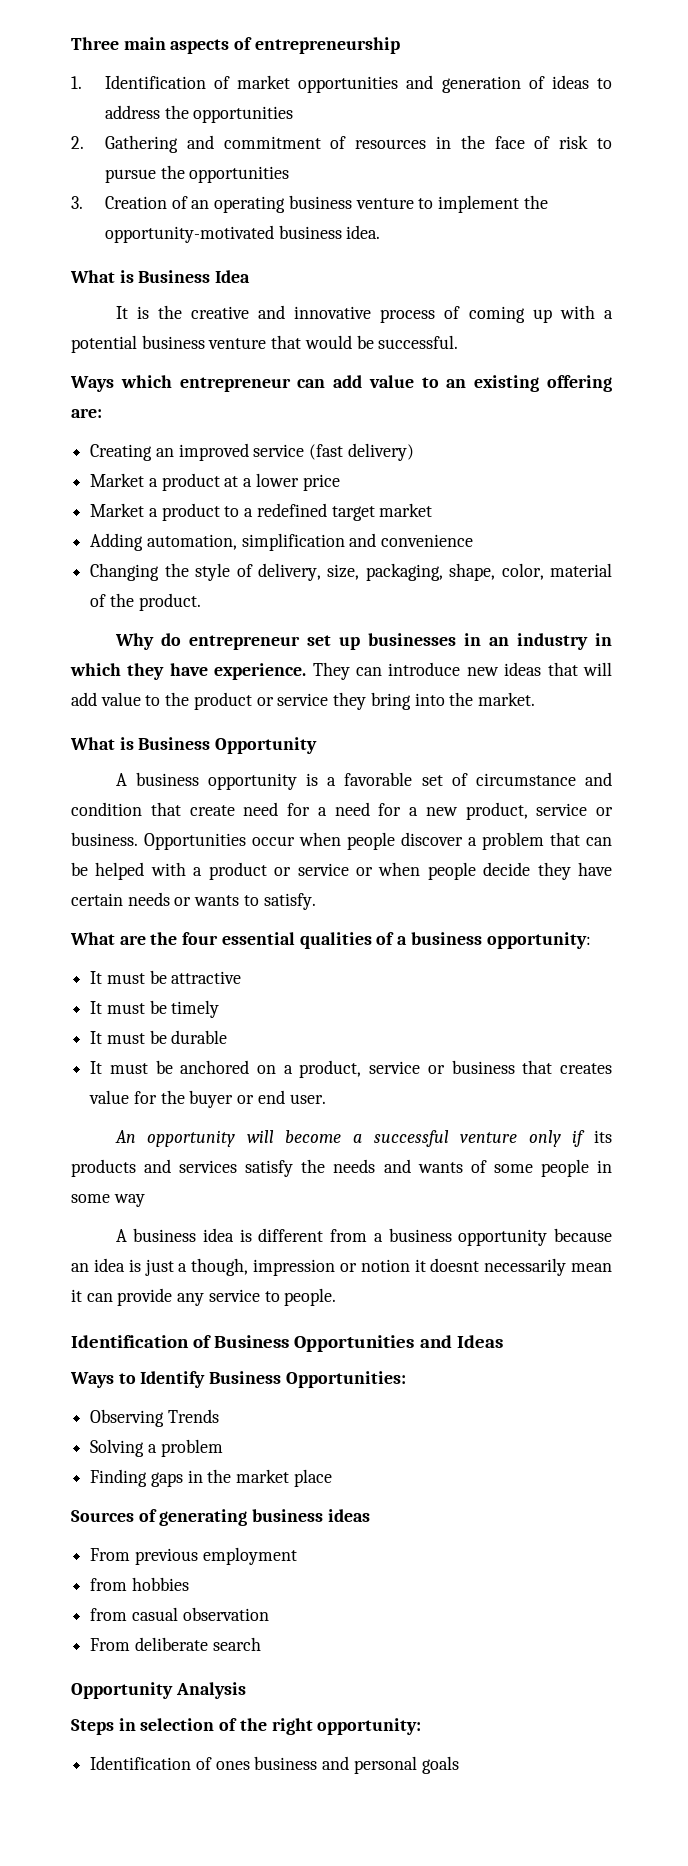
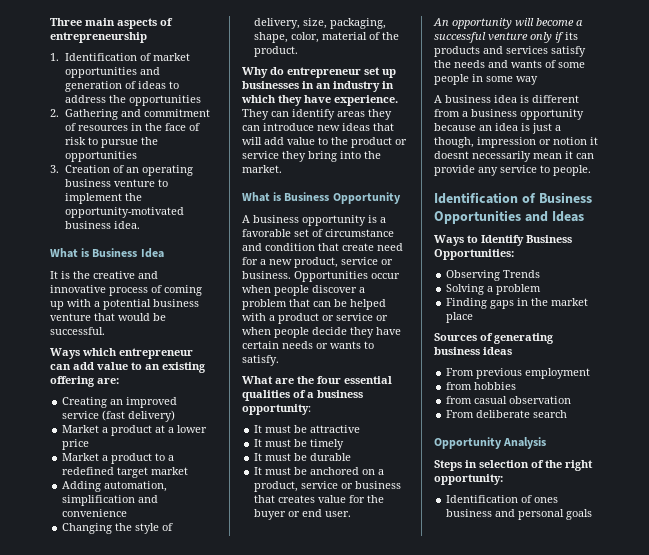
(382, 671) none -> [292,109,392,120] [242,125,260,131] identify areas they can
[334,802,418,816] need for a -> (266, 262) none

